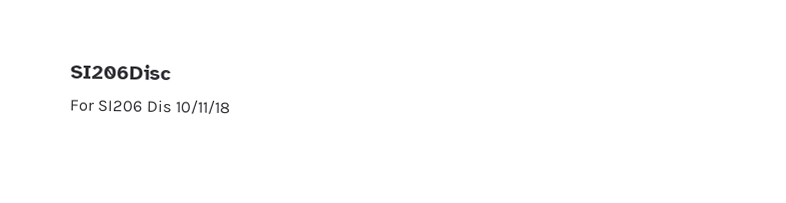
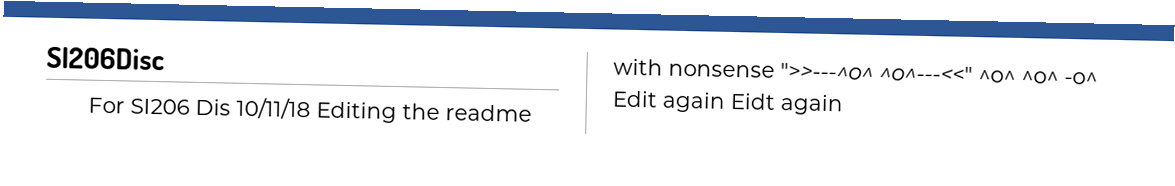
(231, 107) none -> [315,101,532,124] [613,58,1098,85] [612,90,844,116] Editing the readme with nonsense ">>---^o^ ^o^---<<" ^o^ ^o^ -o^ Edit again Eidt again

